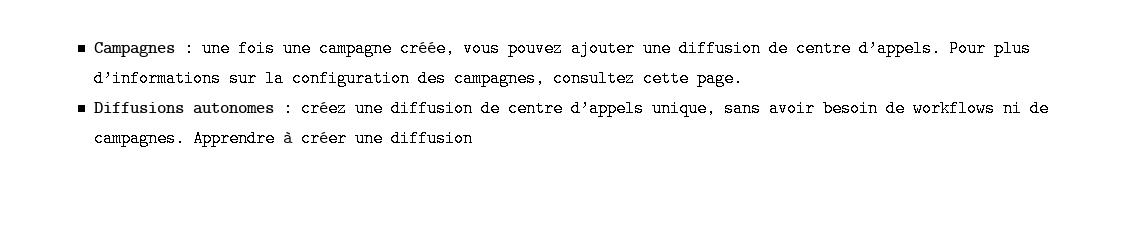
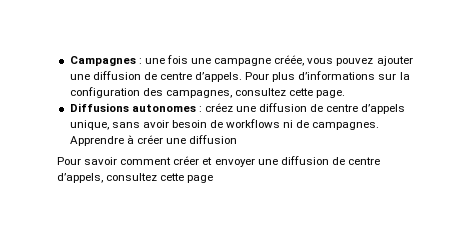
(473, 138) none -> [57,156,380,167] [57,173,214,183] // Pour savoir comment créer et envoyer une diffusion de centre d’appels, consultez cette page

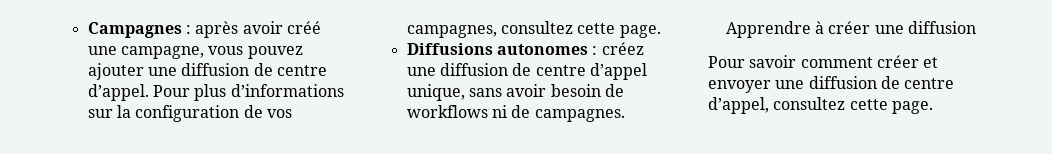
[144,55,305,66] une fois une campagne créée, -> [195,21,321,38] [87,46,204,59] après avoir créé une campagne,
[195,72,243,82] d’appels. -> [87,84,149,101] d’appel.
[142,88,163,96] des -> [243,105,292,118] de vos
[361,104,406,114] d’appels -> [589,63,647,80] d’appel
[57,173,214,183] d’appels, consultez cette page -> [708,97,933,114] d’appel, consultez cette page.

